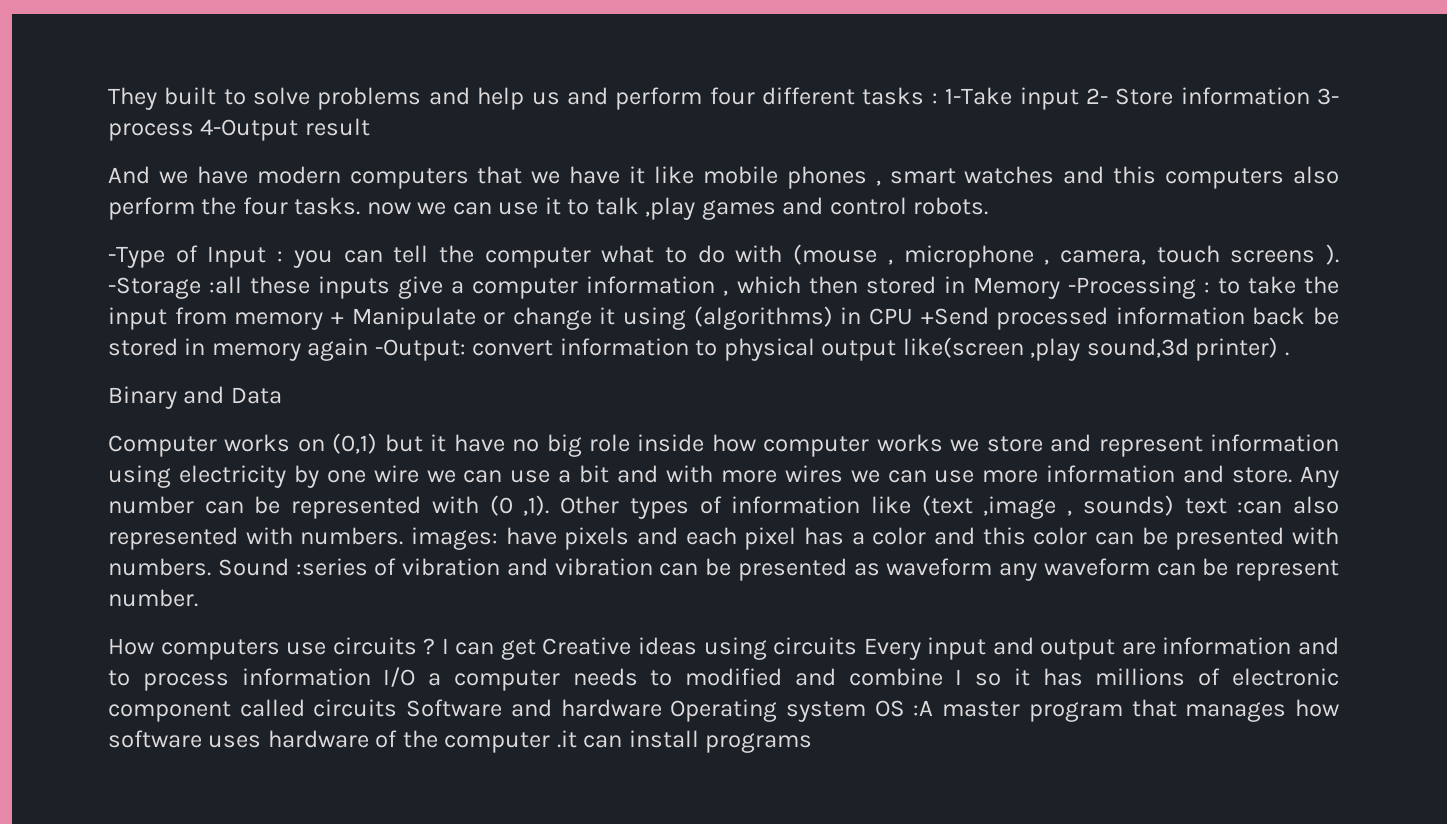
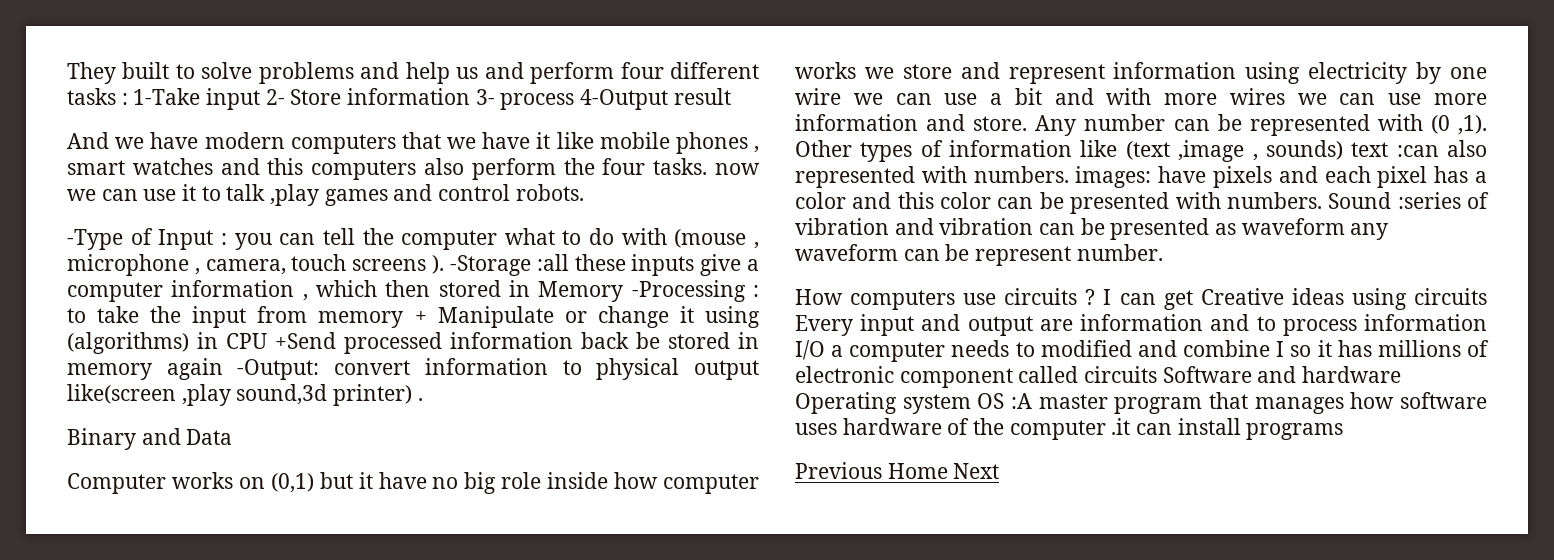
(813, 743) none -> [795,462,1000,479] // Previous Home Next

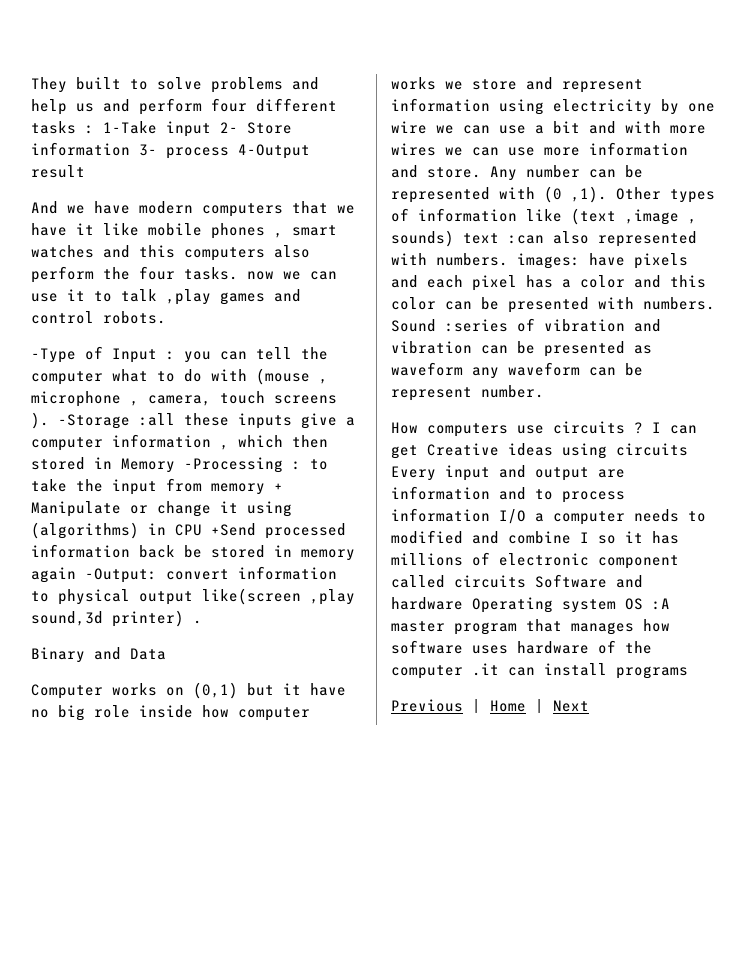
[887,463,948,479] Home -> [472,699,544,713] | Home |

